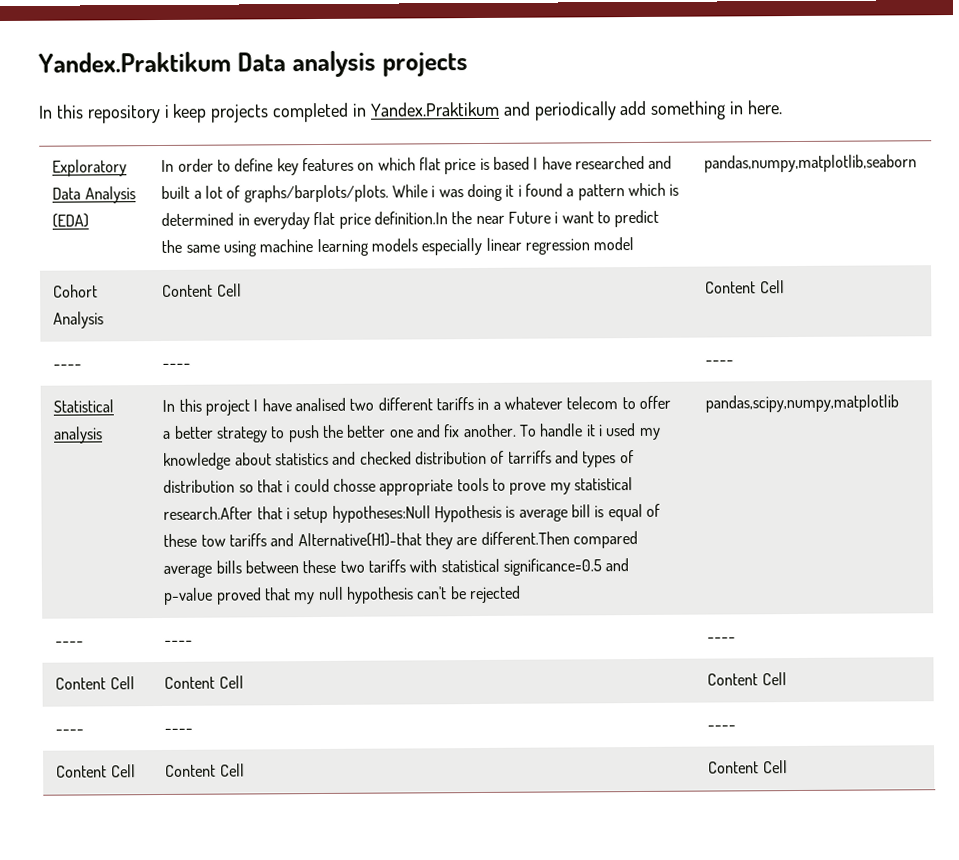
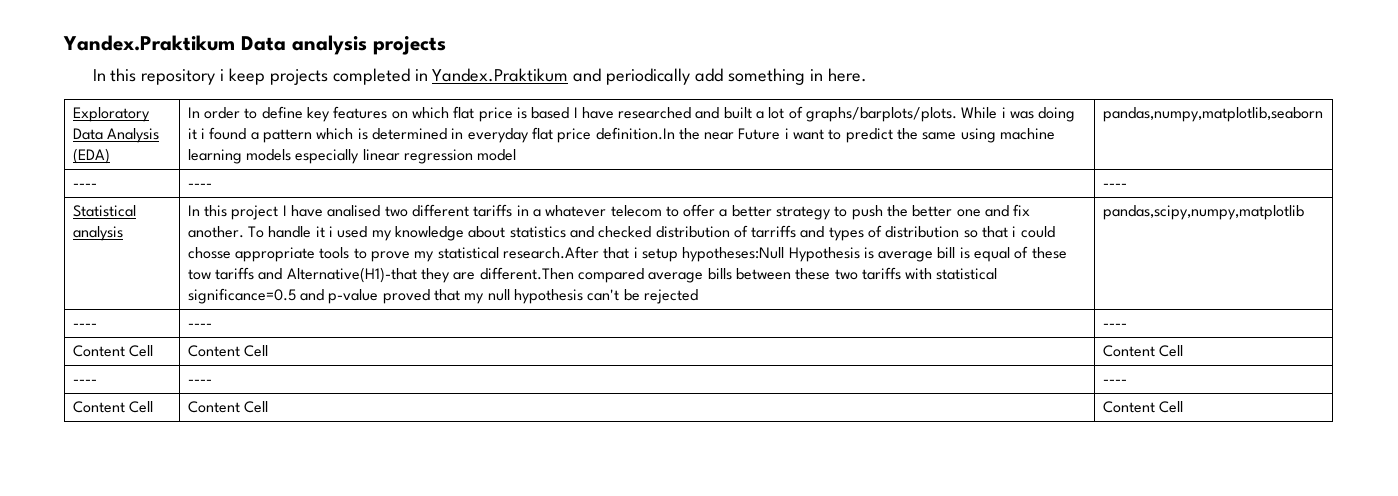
[53,284,99,298] [53,311,105,329] [162,283,242,297] [705,280,785,294] // Cohort Analysis | Content Cell | Content Cell -> (1323, 114) none

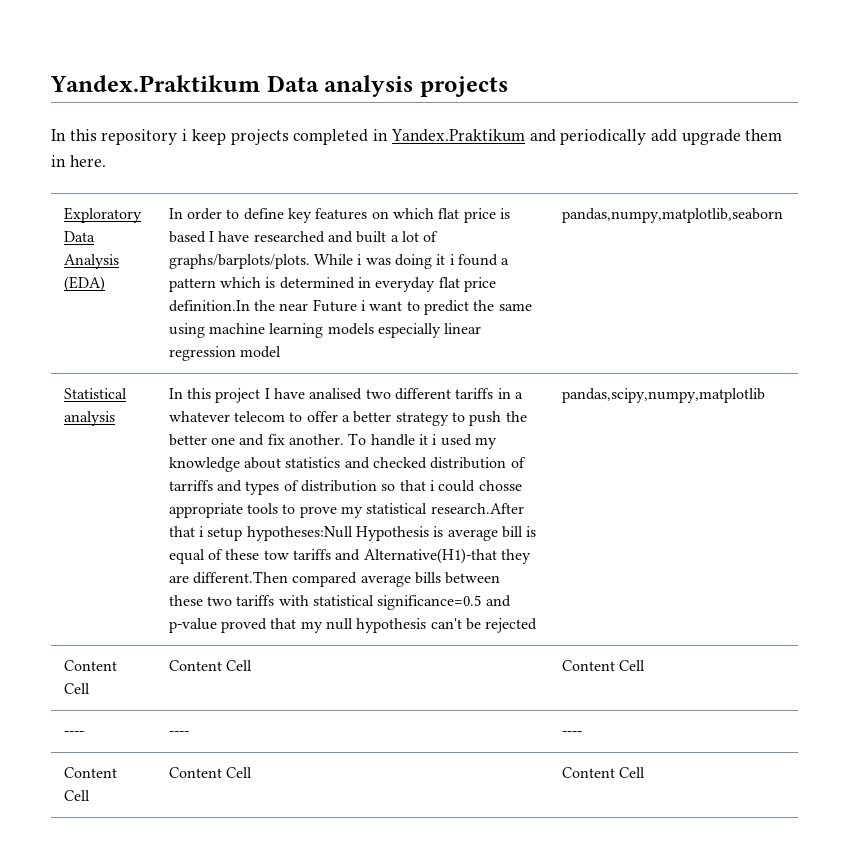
[727,68,805,85] something -> [681,129,783,145] upgrade them
[72,183,97,188] [187,183,212,188] [1102,183,1127,188] // ---- | ---- | ---- -> (783, 215) none
[72,323,97,328] [187,323,212,328] [1102,323,1127,328] // ---- | ---- | ---- -> (765, 395) none

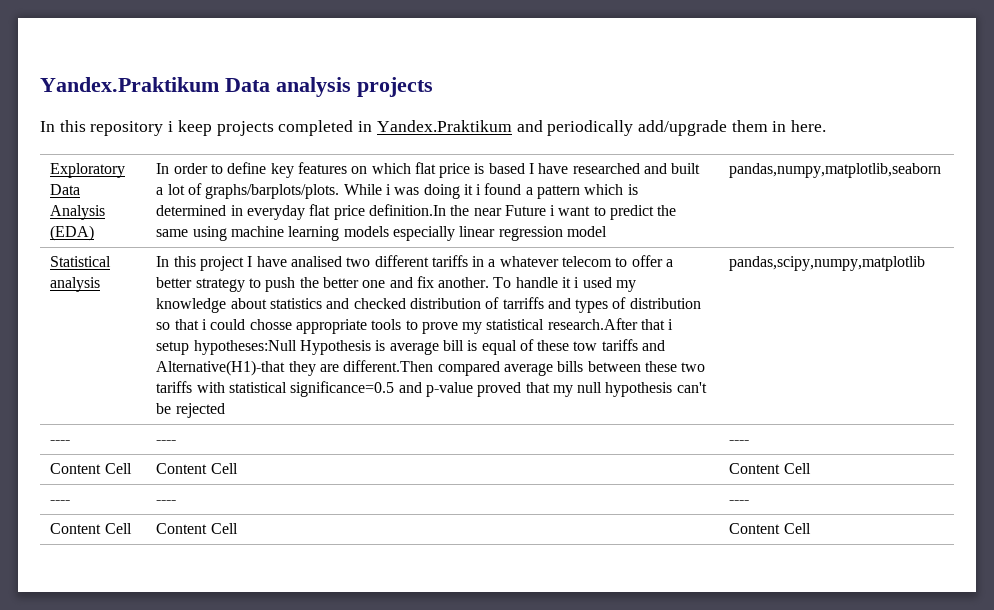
[650,129,741,145] add upgrade -> [637,120,727,136] add/upgrade
(765, 395) none -> [50,440,71,444] [156,440,177,444] [729,440,750,444] // ---- | ---- | ----

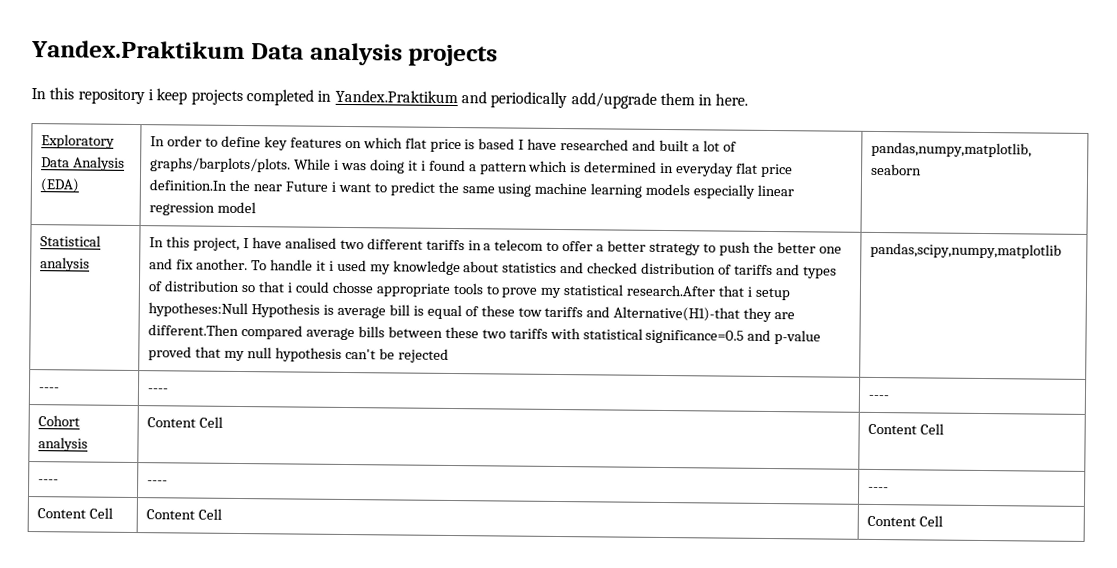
[199,256,244,271] project -> [193,237,241,251] project,
[499,256,559,267] whatever -> (492, 247) none
[502,297,544,309] tarriffs -> [733,264,773,276] tariffs
[50,463,132,474] Content Cell -> [38,415,81,427] [38,437,89,452] Cohort analysis

